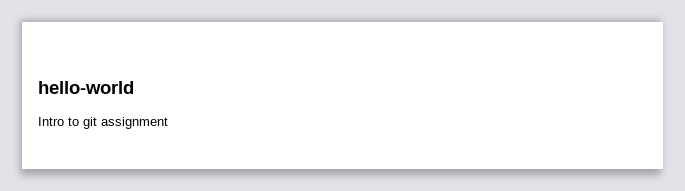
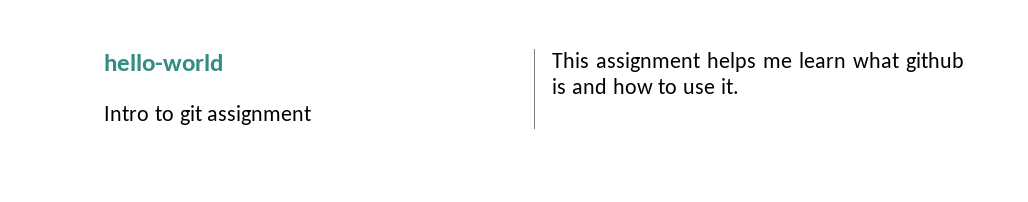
(168, 123) none -> [552,52,964,72] [552,78,740,94] // This assignment helps me learn what github is and how to use it.

